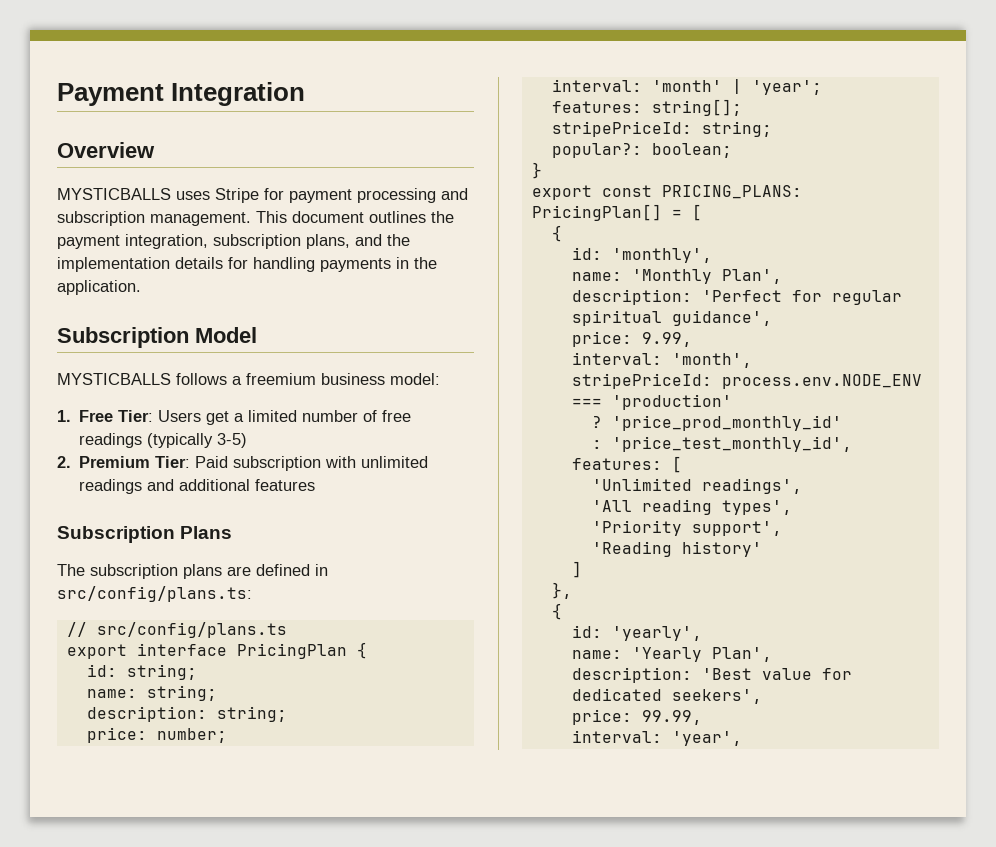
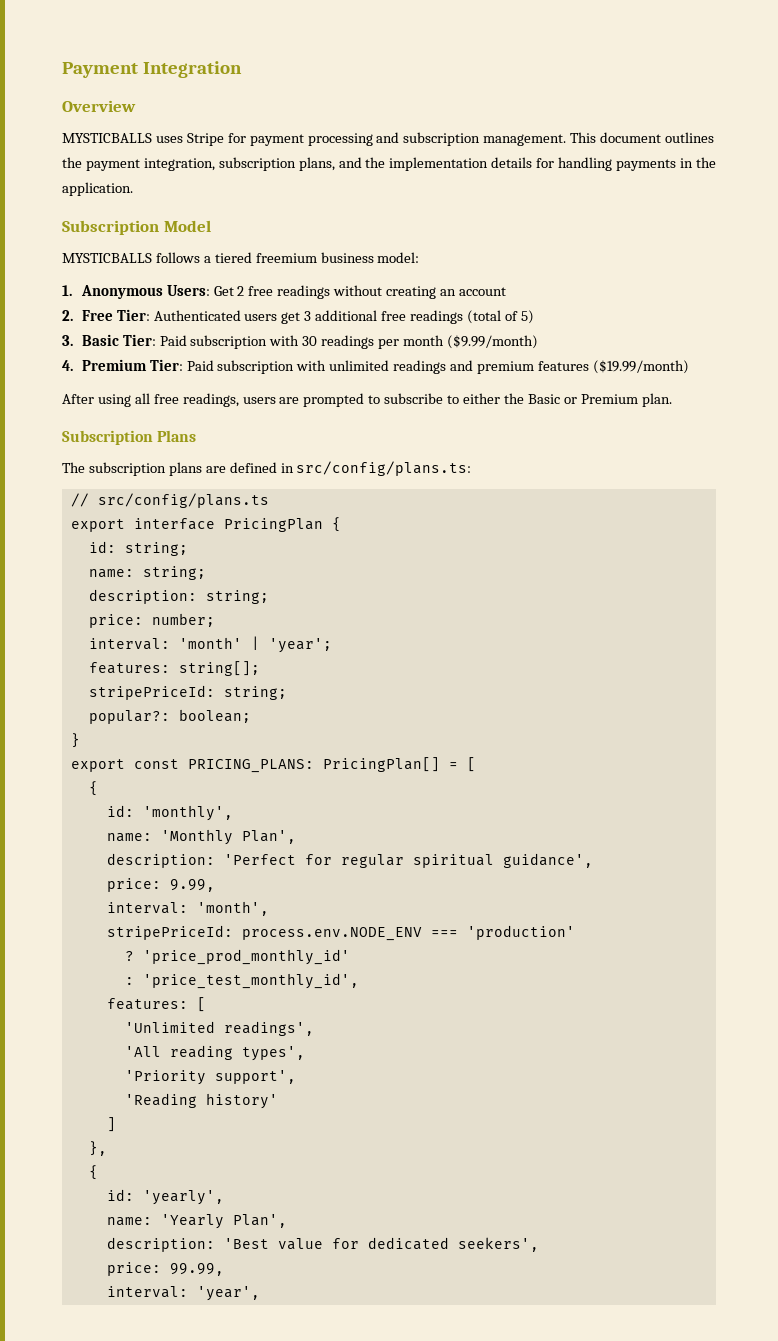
(242, 380) none -> [214,252,252,263] tiered
[79,410,412,425] [79,433,248,448] [57,456,71,468] Free Tier: Users get a limited number of free readings (typically 3-5) // 2. -> [80,285,506,299] [62,309,534,324] [62,334,538,349] [62,360,73,371] Anonymous Users: Get 2 free readings without creating an account // 2. Free Tier: Authenticated users get 3 additional free readings (total of 5) // 3. Basic Tier: Paid subscription with 30 readings per month ($9.99/month) // 4.
[179,479,251,491] additional -> [477,361,535,374] premium
(316, 485) none -> [592,360,689,374] [62,393,672,407] ($19.99/month) // After using all free readings, users are prompted to subscribe to either the Basic or Premium plan.

